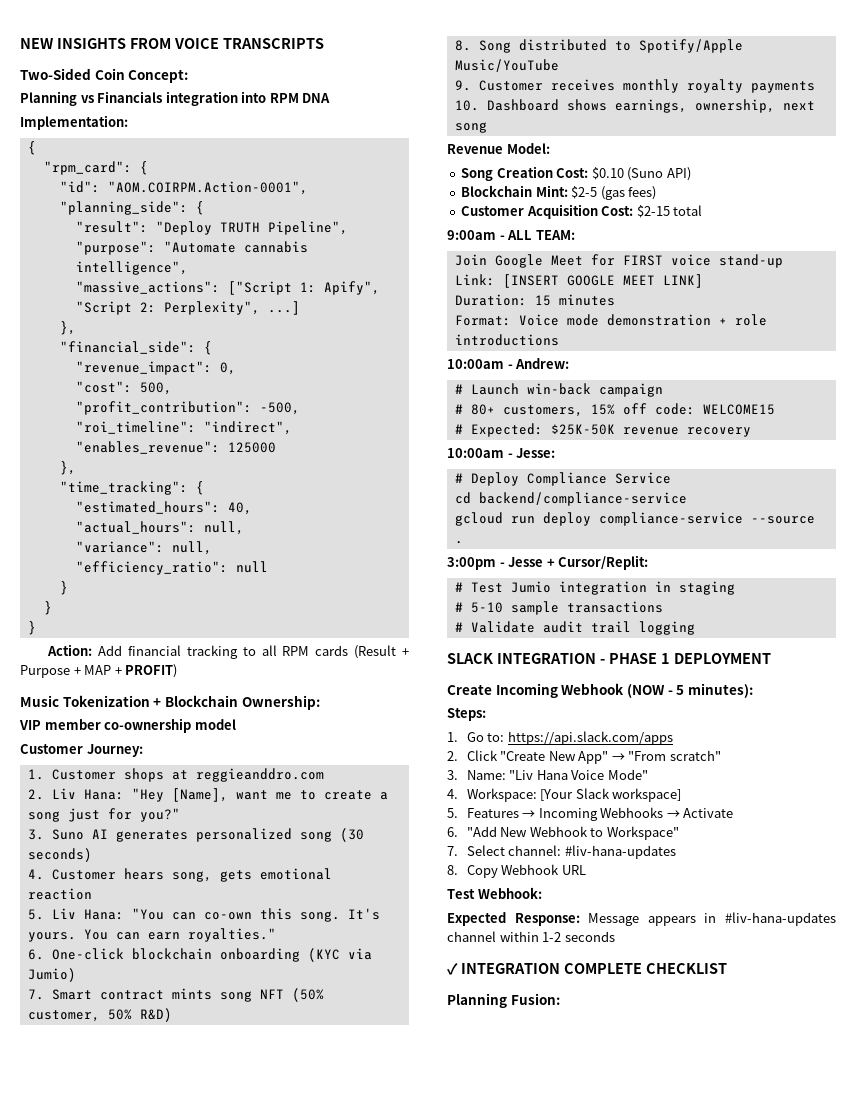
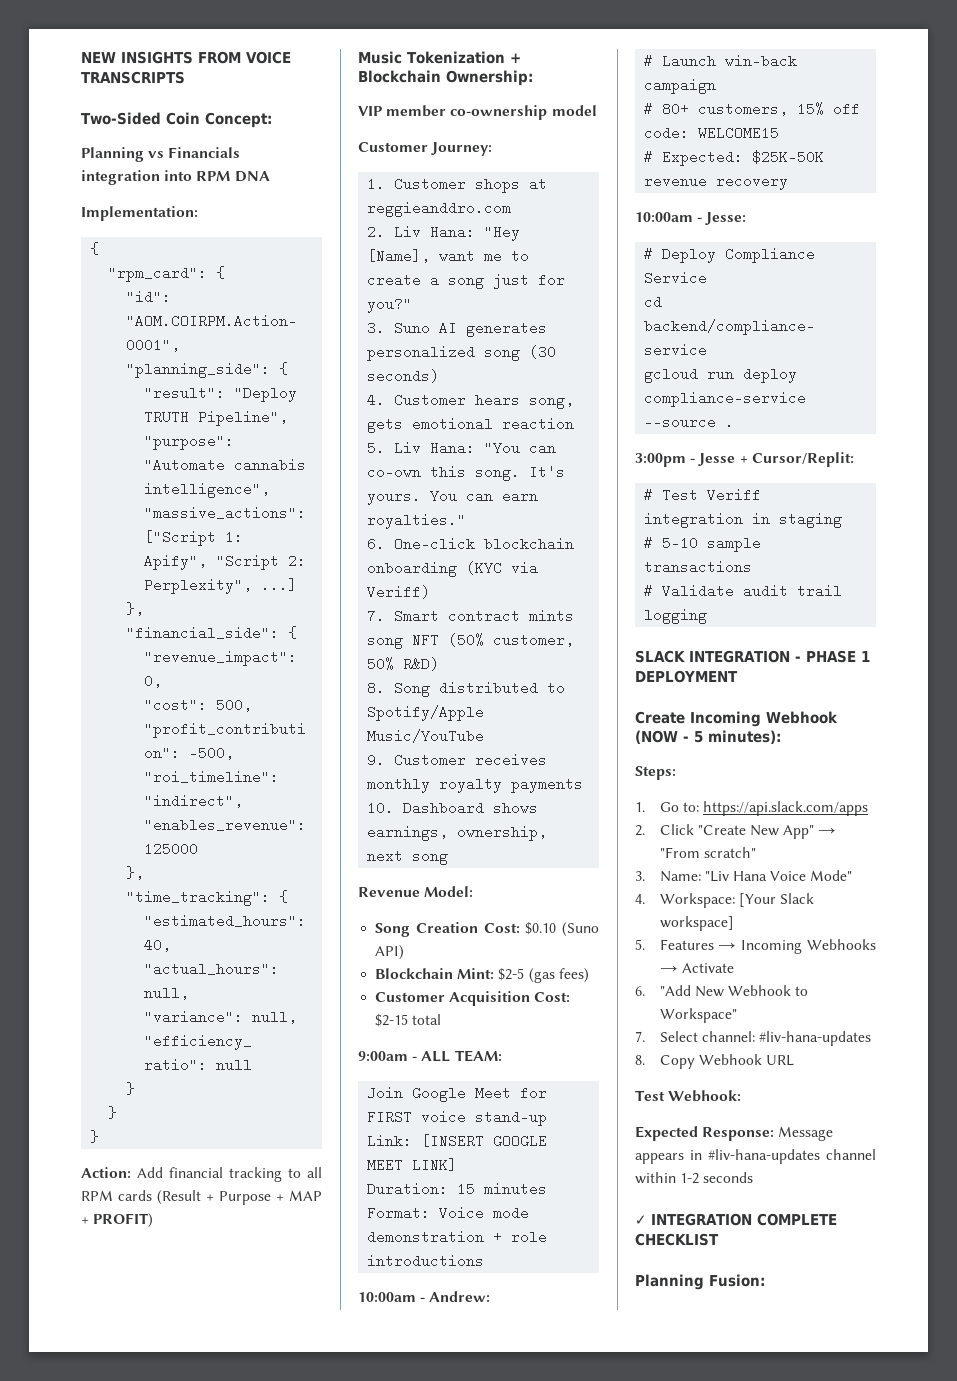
[27,968,76,982] Jumio) -> [367,585,431,599] Veriff)
[510,581,551,593] Jumio -> [707,488,762,502] Veriff

